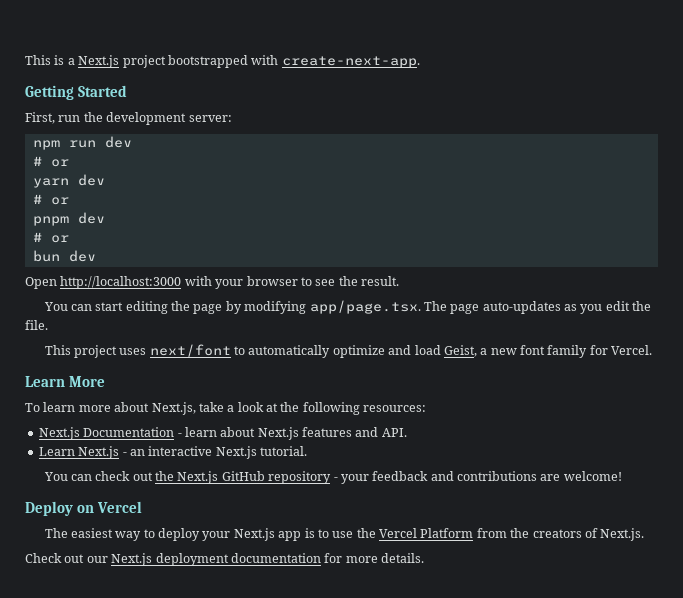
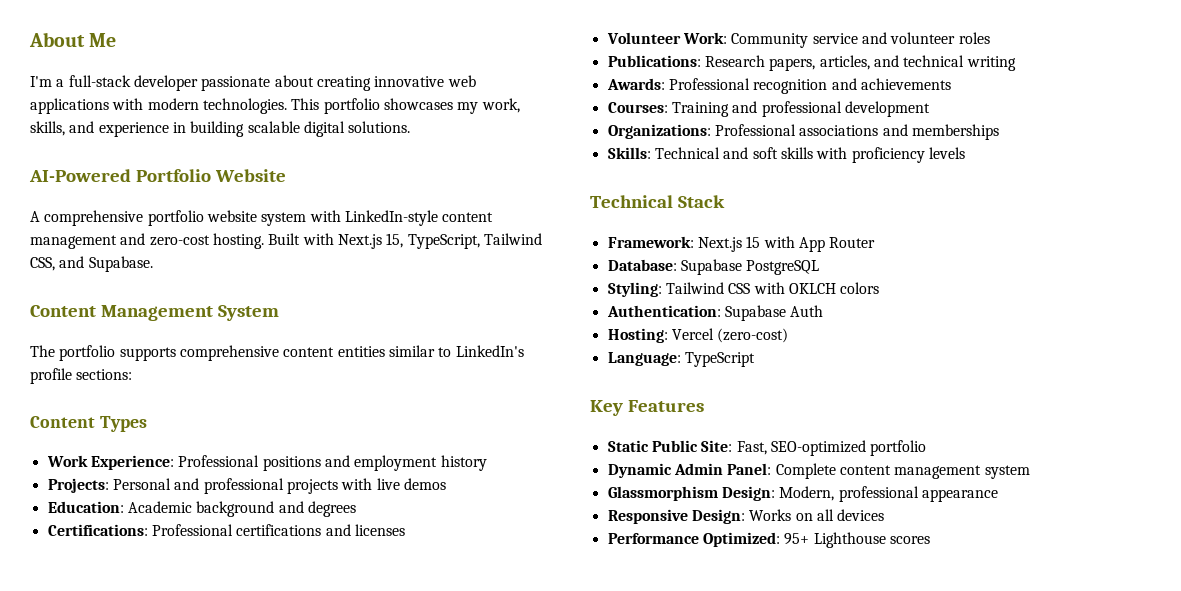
[25,55,420,68] [25,85,127,100] [25,112,232,125] [32,136,132,150] [32,156,69,167] [32,174,105,188] [32,194,69,205] [32,212,105,226] [32,232,69,243] [32,250,96,262] [25,276,399,289] [43,300,652,314] [25,320,48,330] [44,344,653,358] [25,376,105,387] [25,402,427,415] [38,427,407,440] [38,446,307,459] [43,471,622,484] [25,501,142,516] [44,528,645,541] [25,553,424,566] This is a Next.js project bootstrapped with create-next-app. // Getting Started // First, run the development server: // npm run dev // # or // yarn dev // # or // pnpm dev // # or // bun dev // Open http://localhost:3000 with your browser to see the result. // You can start editing the page by modifying app/page.tsx. The page auto-updates as you edit the file. // This project uses next/font to automatically optimize and load Geist, a new font family for Vercel. // Learn More // To learn more about Next.js, take a look at the following resources: // Next.js Documentation - learn about Next.js features and API. // Learn Next.js - an interactive Next.js tutorial. // You can check out the Next.js GitHub repository - your feedback and contributions are welcome! // Deploy on Vercel // The easiest way to deploy your Next.js app is to use the Vercel Platform from the creators of Next.js. // Check out our Next.js deployment documentation for more details. -> [29,32,117,47] [30,75,476,91] [30,98,520,114] [30,121,411,137] [29,169,286,182] [30,210,494,226] [30,233,542,249] [30,256,153,272] [30,305,279,321] [30,345,524,361] [30,368,133,384] [30,416,147,432] [46,455,487,471] [47,478,446,494] [47,501,356,517] [47,524,405,536] [606,32,990,48] [607,55,1016,71] [606,78,951,94] [607,101,930,117] [607,124,999,140] [607,147,965,163] [590,195,725,208] [607,236,876,252] [607,259,820,275] [607,282,880,297] [606,305,824,321] [607,328,789,343] [607,352,755,367] [590,400,704,416] [607,440,927,456] [607,463,1030,479] [607,486,998,502] [607,509,885,524] [607,532,930,548] About Me // I'm a full-stack developer passionate about creating innovative web applications with modern technologies. This portfolio showcases my work, skills, and experience in building scalable digital solutions. // AI-Powered Portfolio Website // A comprehensive portfolio website system with LinkedIn-style content management and zero-cost hosting. Built with Next.js 15, TypeScript, Tailwind CSS, and Supabase. // Content Management System // The portfolio supports comprehensive content entities similar to LinkedIn's profile sections: // Content Types // Work Experience: Professional positions and employment history // Projects: Personal and professional projects with live demos // Education: Academic background and degrees // Certifications: Professional certifications and licenses // Volunteer Work: Community service and volunteer roles // Publications: Research papers, articles, and technical writing // Awards: Professional recognition and achievements // Courses: Training and professional development // Organizations: Professional associations and memberships // Skills: Technical and soft skills with proficiency levels // Technical Stack // Framework: Next.js 15 with App Router // Database: Supabase PostgreSQL // Styling: Tailwind CSS with OKLCH colors // Authentication: Supabase Auth // Hosting: Vercel (zero-cost) // Language: TypeScript // Key Features // Static Public Site: Fast, SEO-optimized portfolio // Dynamic Admin Panel: Complete content management system // Glassmorphism Design: Modern, professional appearance // Responsive Design: Works on all devices // Performance Optimized: 95+ Lighthouse scores

